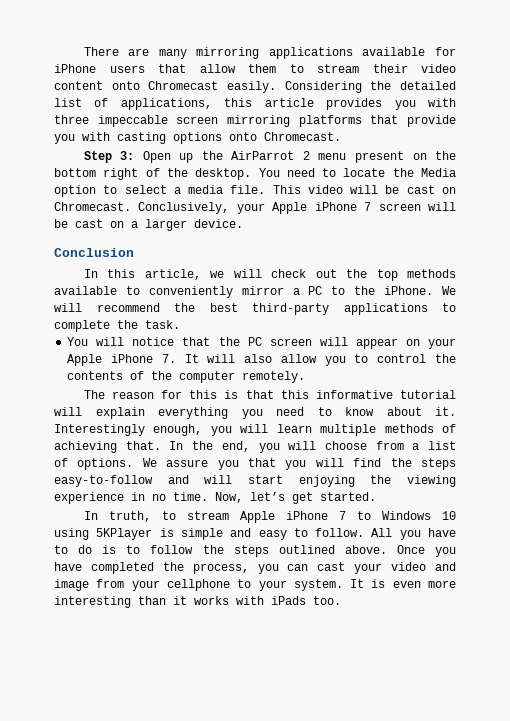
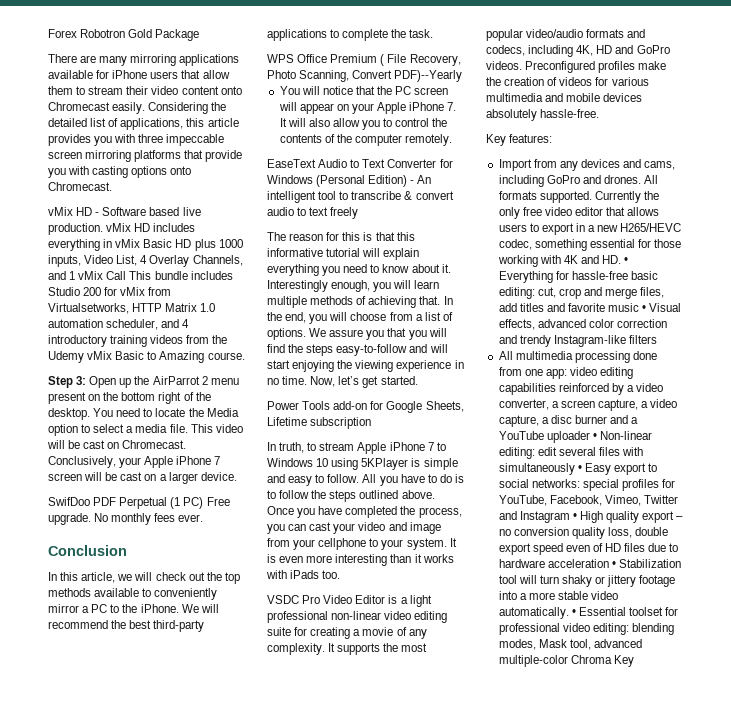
(83, 51) none -> [48,29,200,41] Forex Robotron Gold Package //
(341, 136) none -> [48,207,201,216] [48,223,196,235] [48,239,243,251] [48,255,243,267] [48,271,233,280] [48,287,172,296] [48,303,216,314] [48,319,190,330] [48,335,228,347] [48,351,245,363] // vMix HD - Software based live production. vMix HD includes everything in vMix Basic HD plus 1000 inputs, Video List, 4 Overlay Channels, and 1 vMix Call This bundle includes Studio 200 for vMix from Virtualsetworks, HTTP Matrix 1.0 automation scheduler, and 4 introductory training videos from the Udemy vMix Basic to Amazing course.
(243, 223) none -> [48,497,230,509] [48,513,204,525] // SwifDoo PDF Perpetual (1 PC) Free upgrade. No monthly fees ever.
(180, 324) none -> [267,54,461,66] [267,70,463,82] // WPS Office Premium ( File Recovery, Photo Scanning, Convert PDF)--Yearly
(306, 377) none -> [267,159,453,168] [267,175,432,187] [267,191,454,203] [267,207,359,219] // EaseText Audio to Text Converter for Windows (Personal Edition) - An intelligent tool to transcribe & convert audio to text freely
(376, 496) none -> [267,401,464,413] [267,417,372,429] // Power Tools add-on for Google Sheets, Lifetime subscription
(341, 600) none -> [267,595,432,607] [267,611,448,623] [267,627,427,639] [267,643,428,655] [486,29,646,41] [486,45,670,57] [486,61,667,73] [486,77,649,86] [486,93,643,102] [486,109,600,121] [486,134,553,146] [498,159,676,171] [498,175,659,187] [498,191,659,203] [498,207,660,219] [498,223,682,235] [498,239,682,251] [497,255,629,267] [498,271,658,283] [498,287,665,299] [498,303,682,312] [498,319,667,330] [498,335,657,347] [498,351,657,363] [498,367,634,379] [498,383,664,395] [498,399,678,411] [498,415,639,427] [498,431,652,443] [498,447,644,459] [498,463,658,475] [498,479,676,491] [498,495,678,506] [498,511,684,523] [498,527,669,539] [498,543,679,555] [498,559,681,568] [498,575,676,587] [498,591,619,600] [498,607,679,619] [498,623,674,635] [498,639,642,650] [498,655,634,667] // VSDC Pro Video Editor is a light professional non-linear video editing suite for creating a movie of any complexity. It supports the most popular video/audio formats and codecs, including 4K, HD and GoPro videos. Preconfigured profiles make the creation of videos for various multimedia and mobile devices absolutely hassle-free. // Key features: // Import from any devices and cams, including GoPro and drones. All formats supported. Сurrently the only free video editor that allows users to export in a new H265/HEVC codec, something essential for those working with 4K and HD. • Everything for hassle-free basic editing: cut, crop and merge files, add titles and favorite music • Visual effects, advanced color correction and trendy Instagram-like filters // All multimedia processing done from one app: video editing capabilities reinforced by a video converter, a screen capture, a video capture, a disc burner and a YouTube uploader • Non-linear editing: edit several files with simultaneously • Easy export to social networks: special profiles for YouTube, Facebook, Vimeo, Twitter and Instagram • High quality export – no conversion quality loss, double export speed even of HD files due to hardware acceleration • Stabilization tool will turn shaky or jittery footage into a more stable video automatically. • Essential toolset for professional video editing: blending modes, Mask tool, advanced multiple-color Chroma Key

